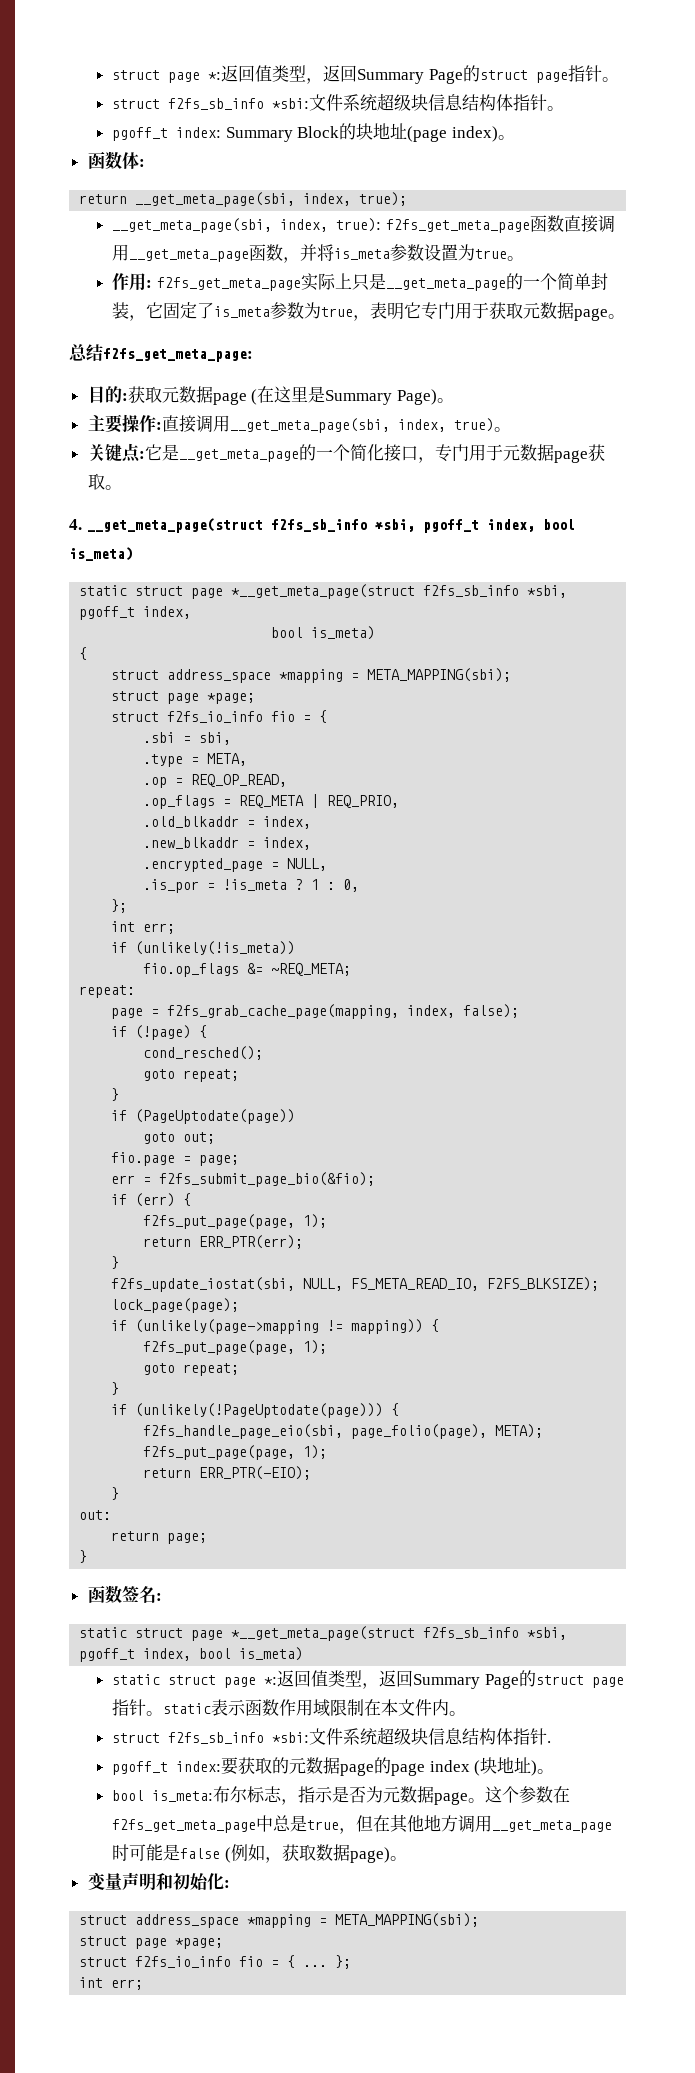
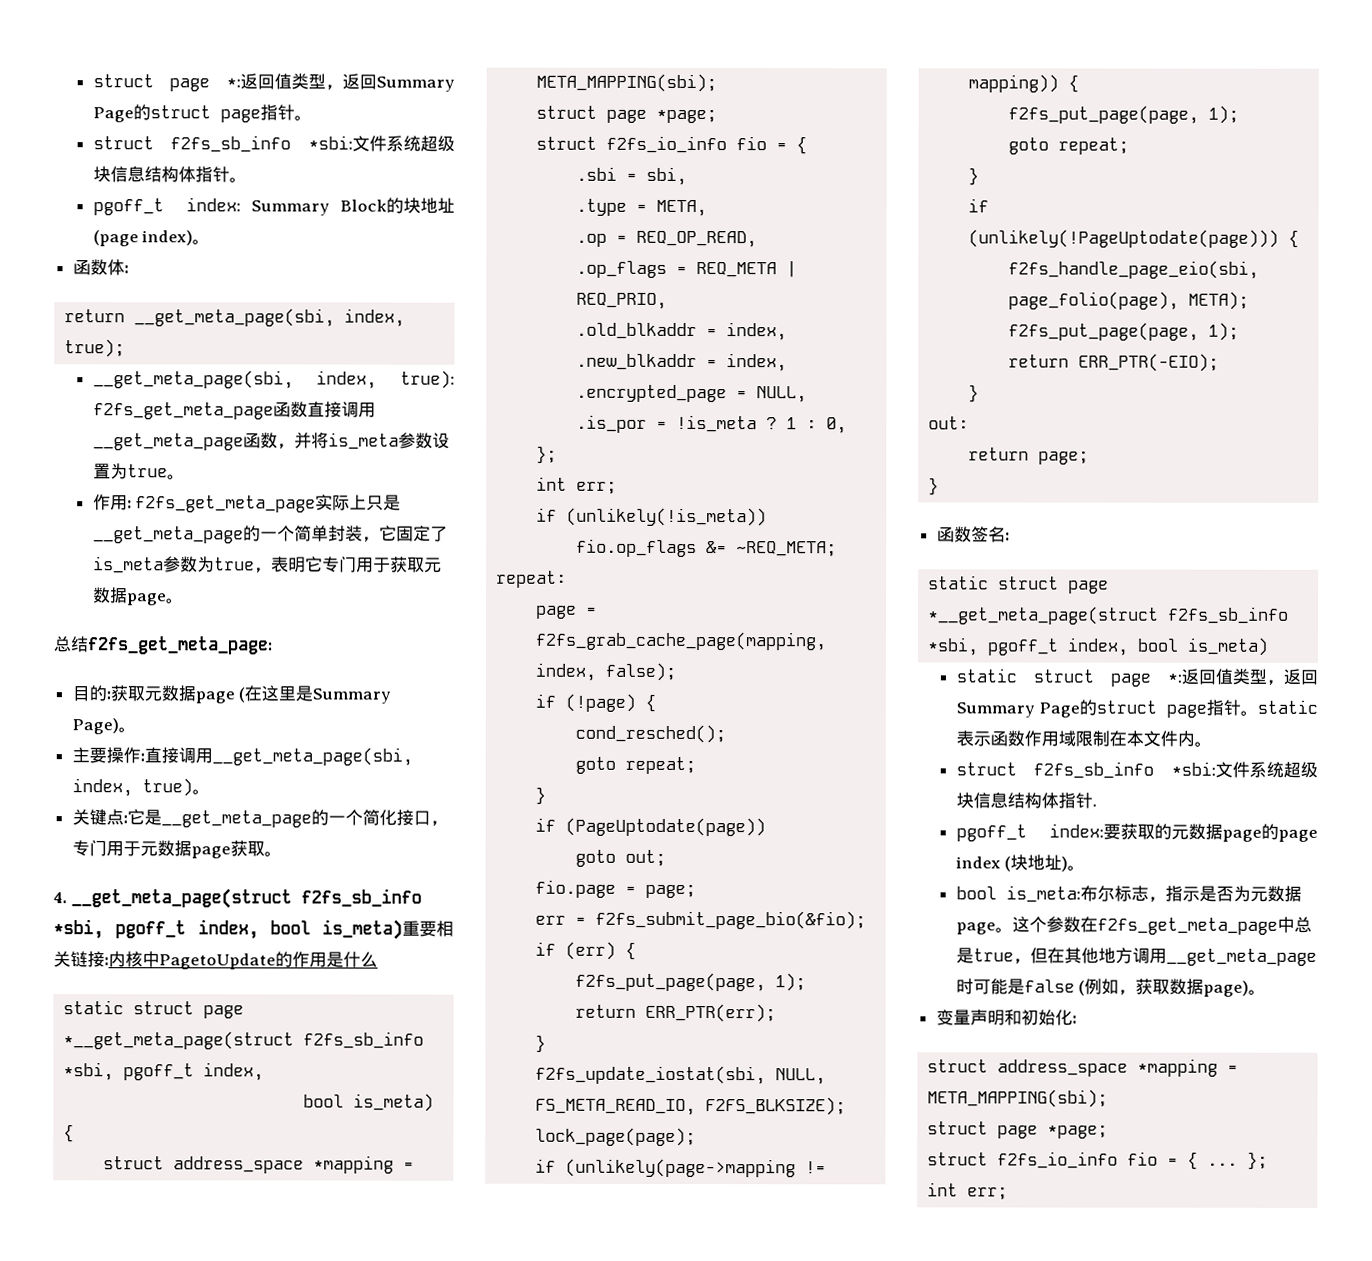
(133, 554) none -> [402,920,454,937] [53,951,378,970] 重要相关链接:内核中PagetoUpdate的作用是什么

